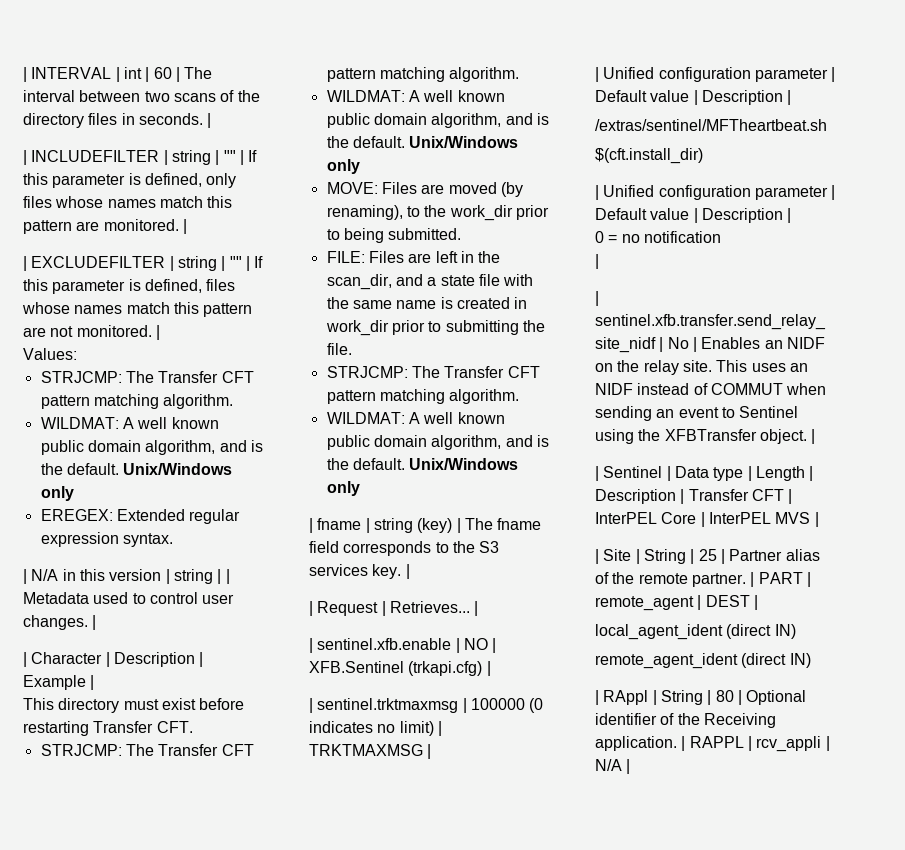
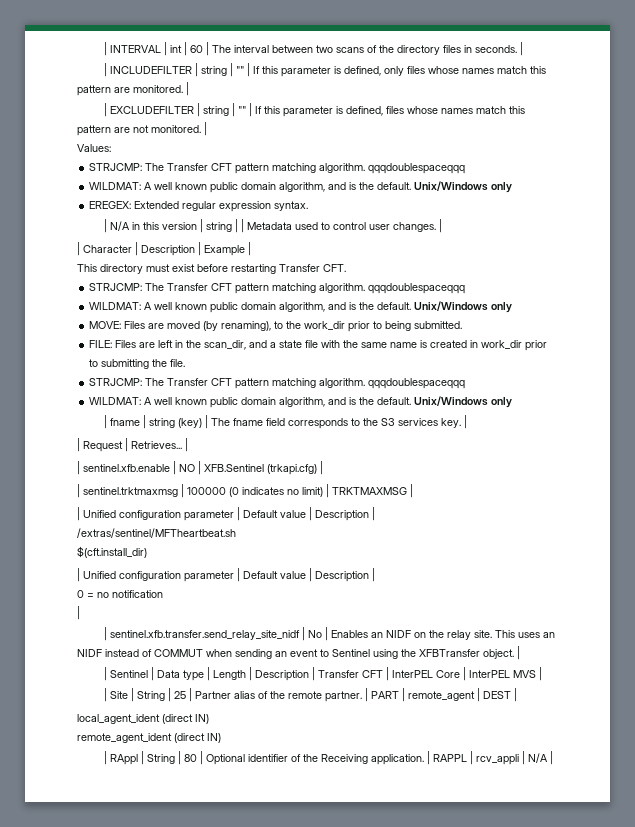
(234, 401) none -> [368,163,466,174] qqqdoublespaceqqq
(520, 74) none -> [368,283,466,294] qqqdoublespaceqqq
(520, 396) none -> [368,378,466,389] qqqdoublespaceqqq

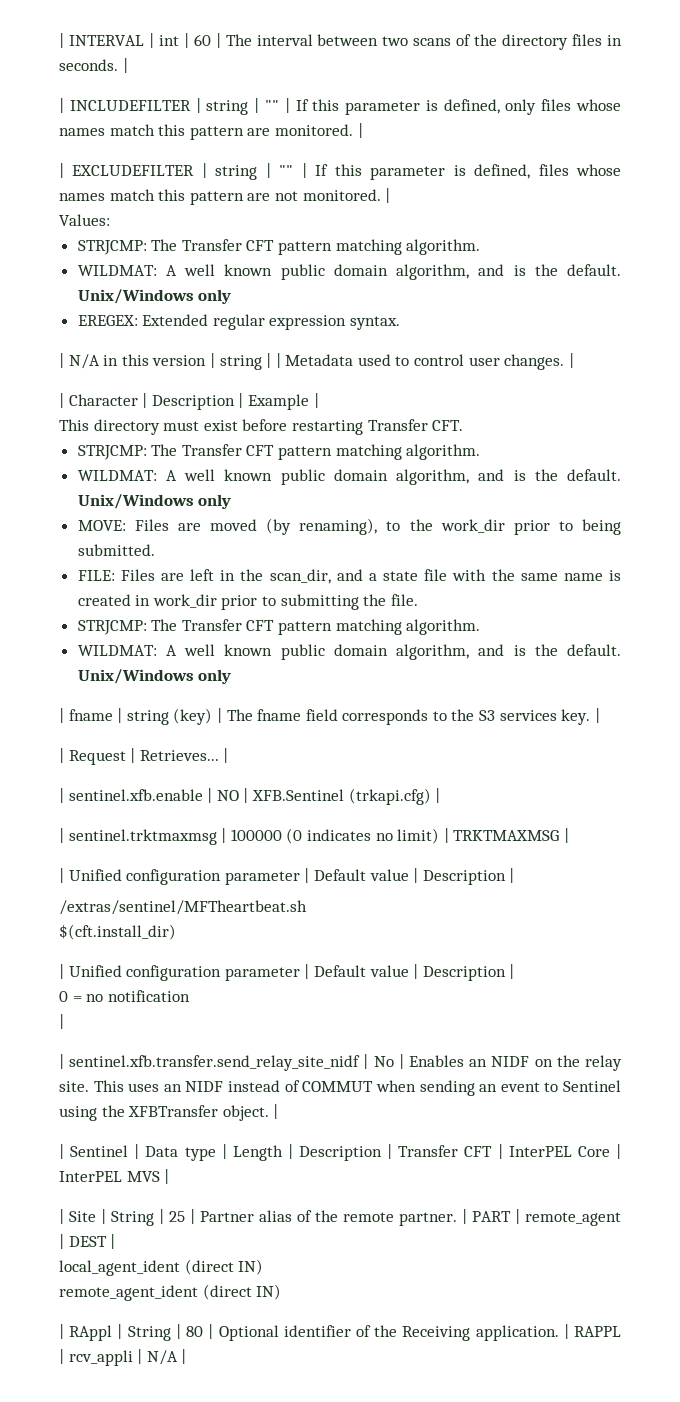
[368,163,466,174] qqqdoublespaceqqq -> (481, 247) none
[368,283,466,294] qqqdoublespaceqqq -> (481, 452) none
[368,378,466,389] qqqdoublespaceqqq -> (481, 627) none

